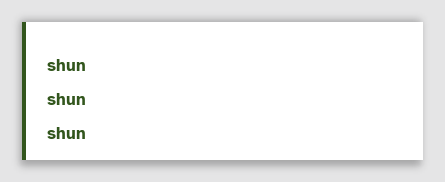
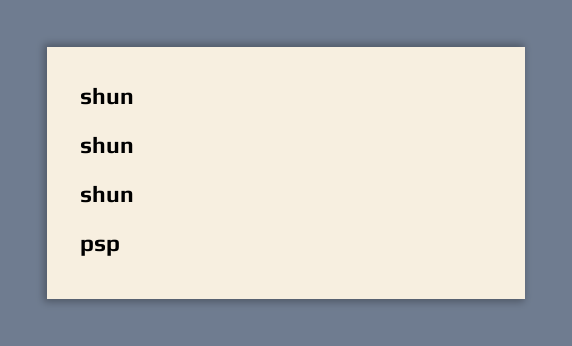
(86, 133) none -> [80,239,120,256] // psp

